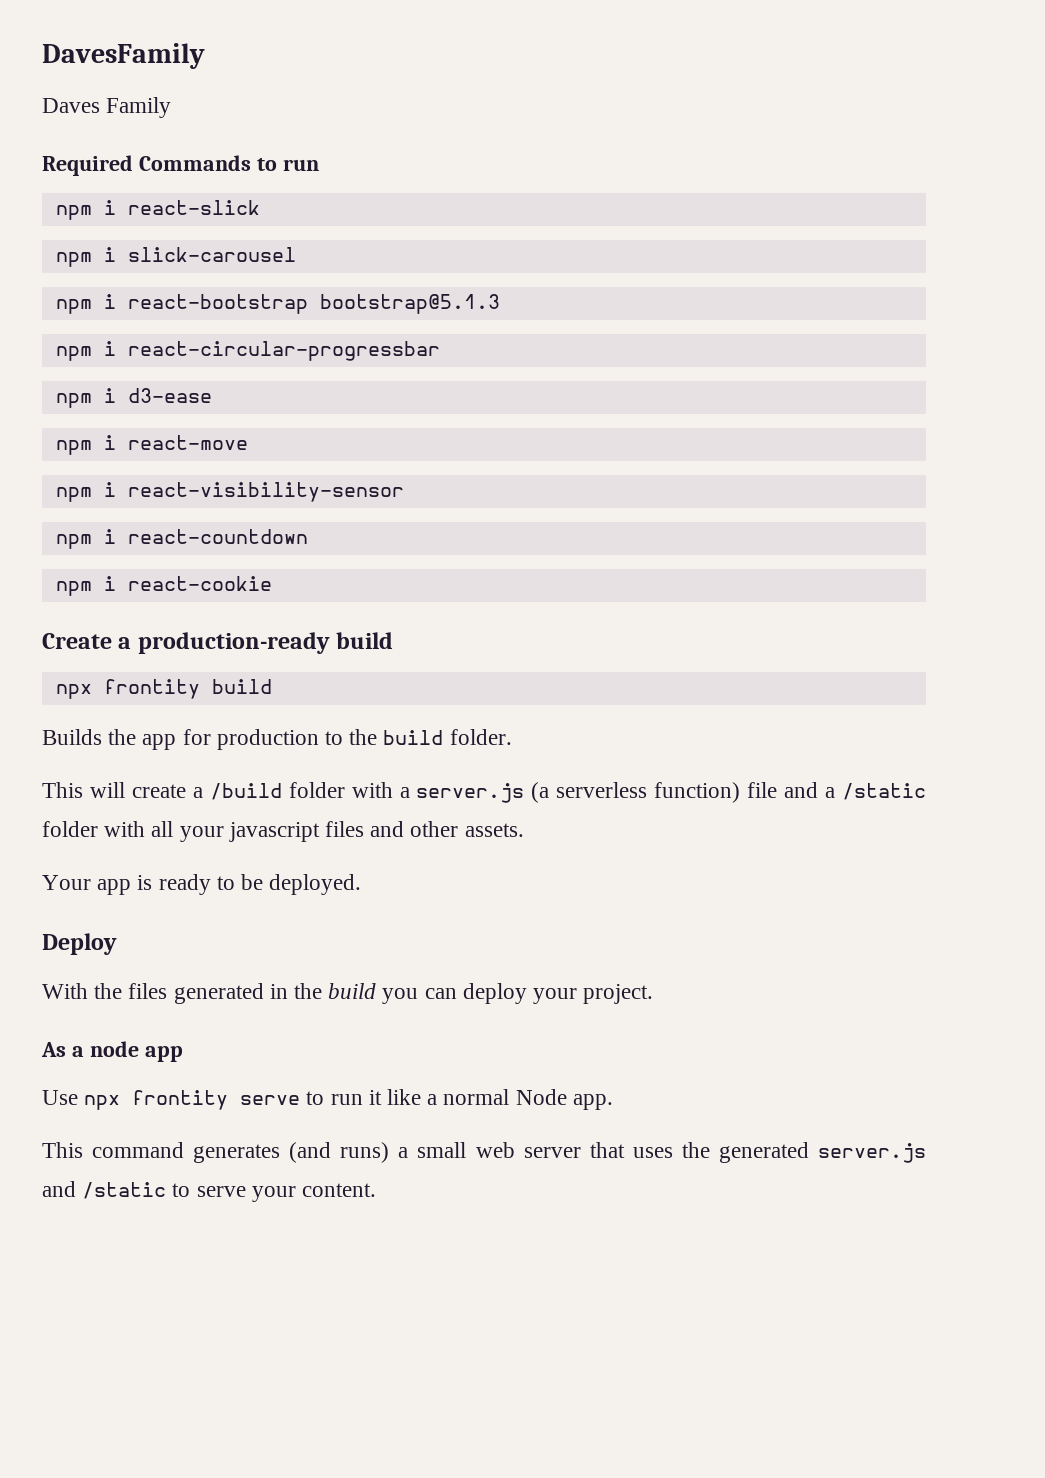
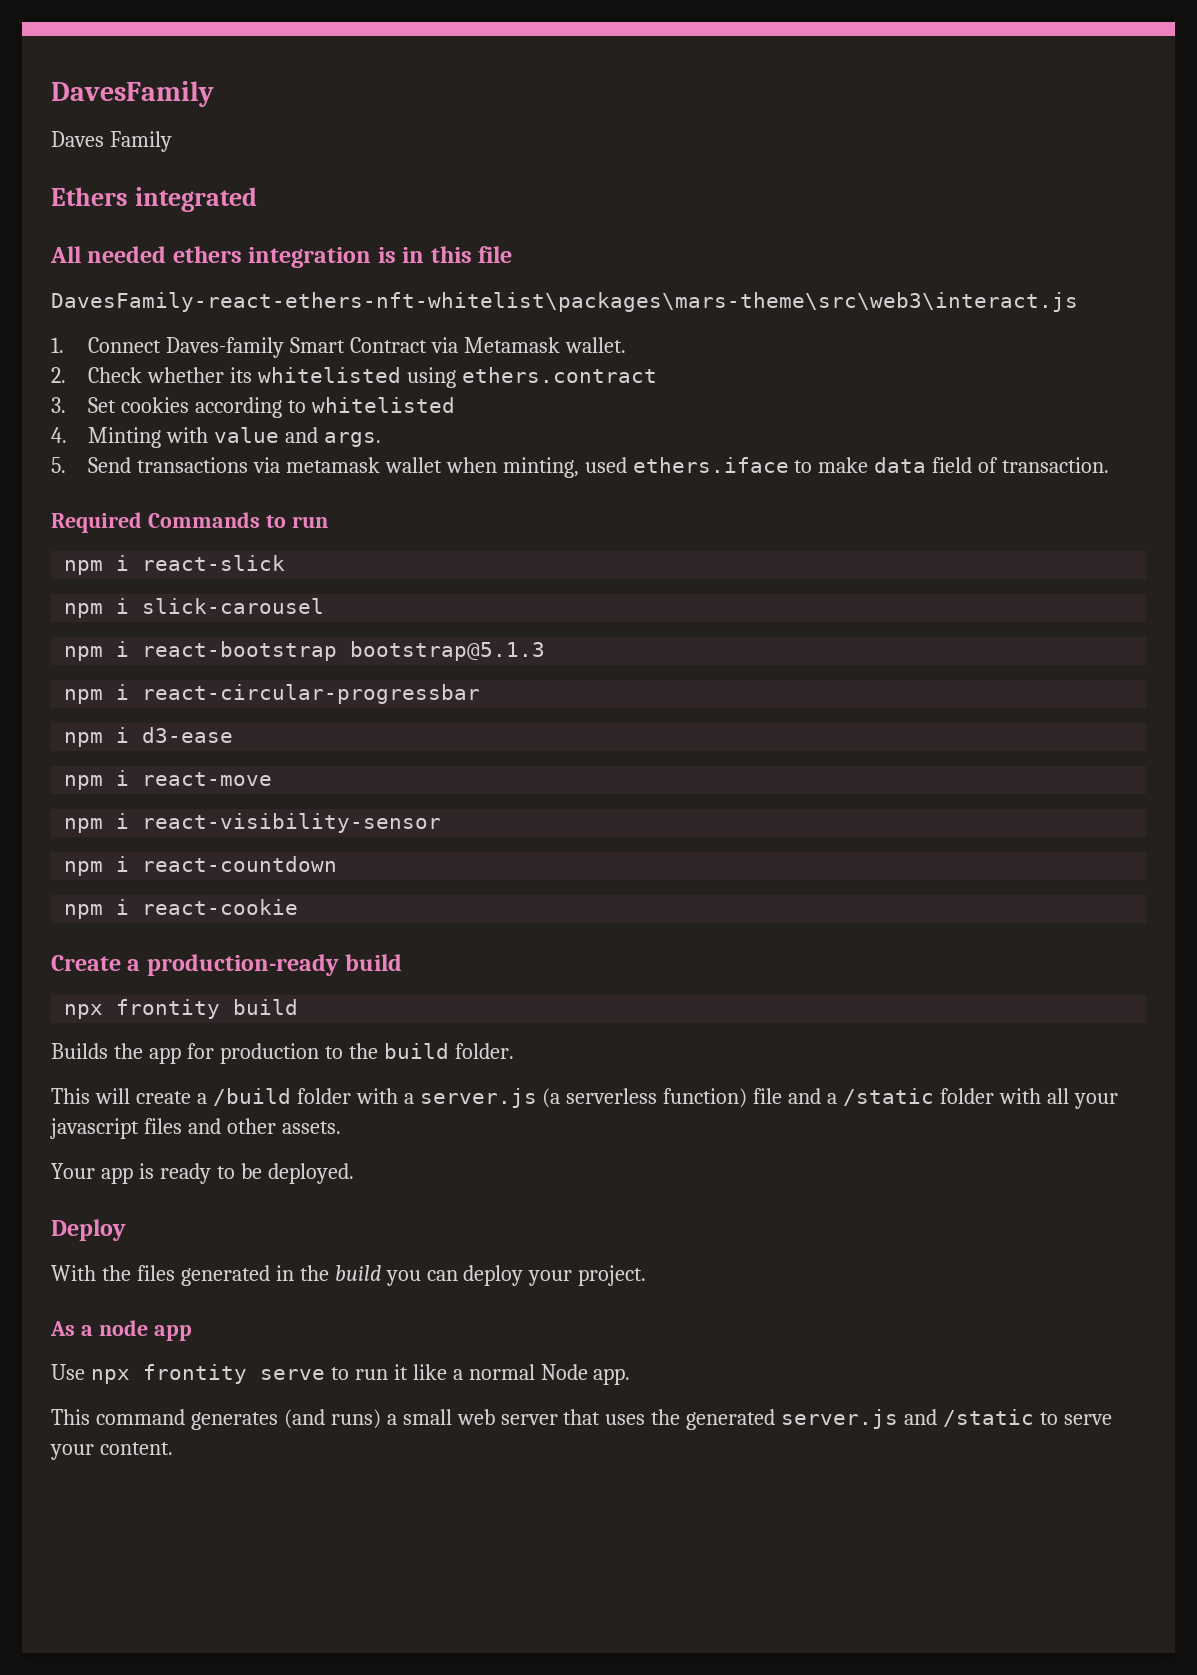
(172, 107) none -> [51,187,257,212] [50,246,513,268] [51,292,1078,312] [51,337,626,358] [51,367,657,388] [51,397,455,418] [51,427,381,448] [51,457,1110,478] // Ethers integrated // All needed ethers integration is in this file // DavesFamily-react-ethers-nft-whitelist\packages\mars-theme\src\web3\interact.js // 1. Connect Daves-family Smart Contract via Metamask wallet. // 2. Check whether its whitelisted using ethers.contract // 3. Set cookies according to whitelisted // 4. Minting with value and args. // 5. Send transactions via metamask wallet when minting, used ethers.iface to make data field of transaction.

